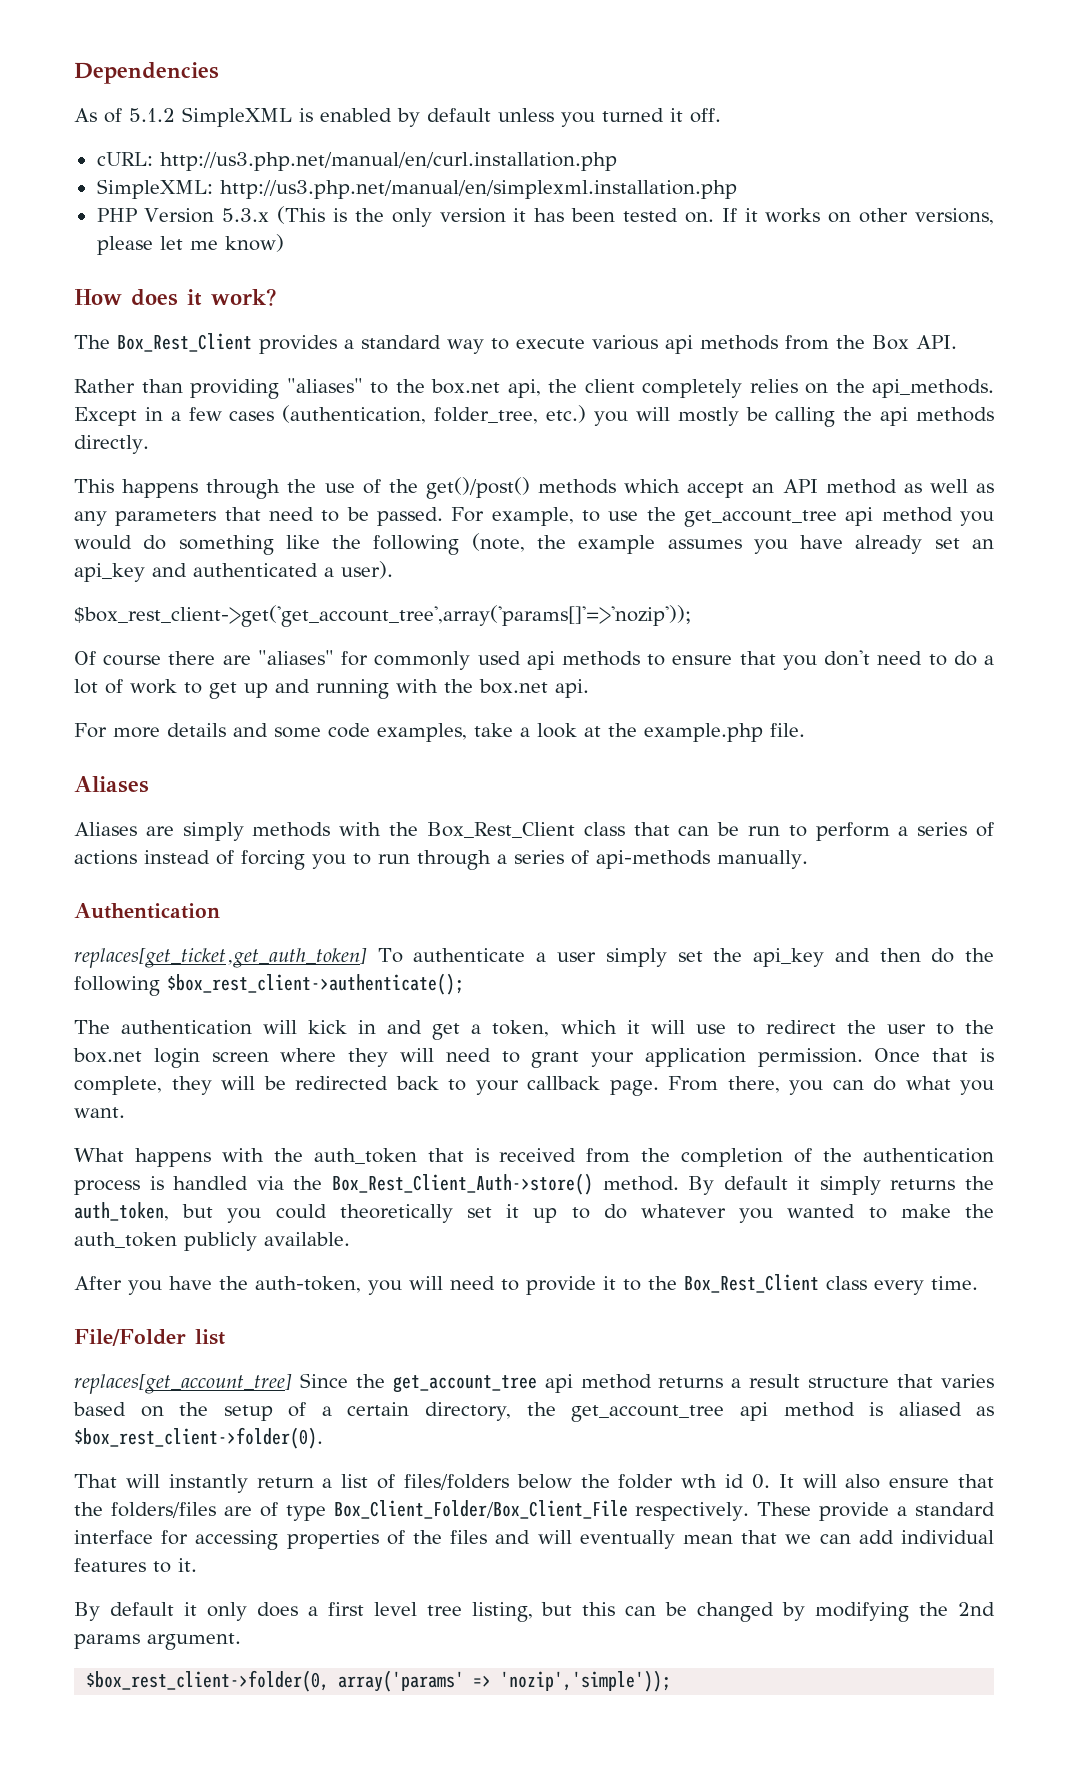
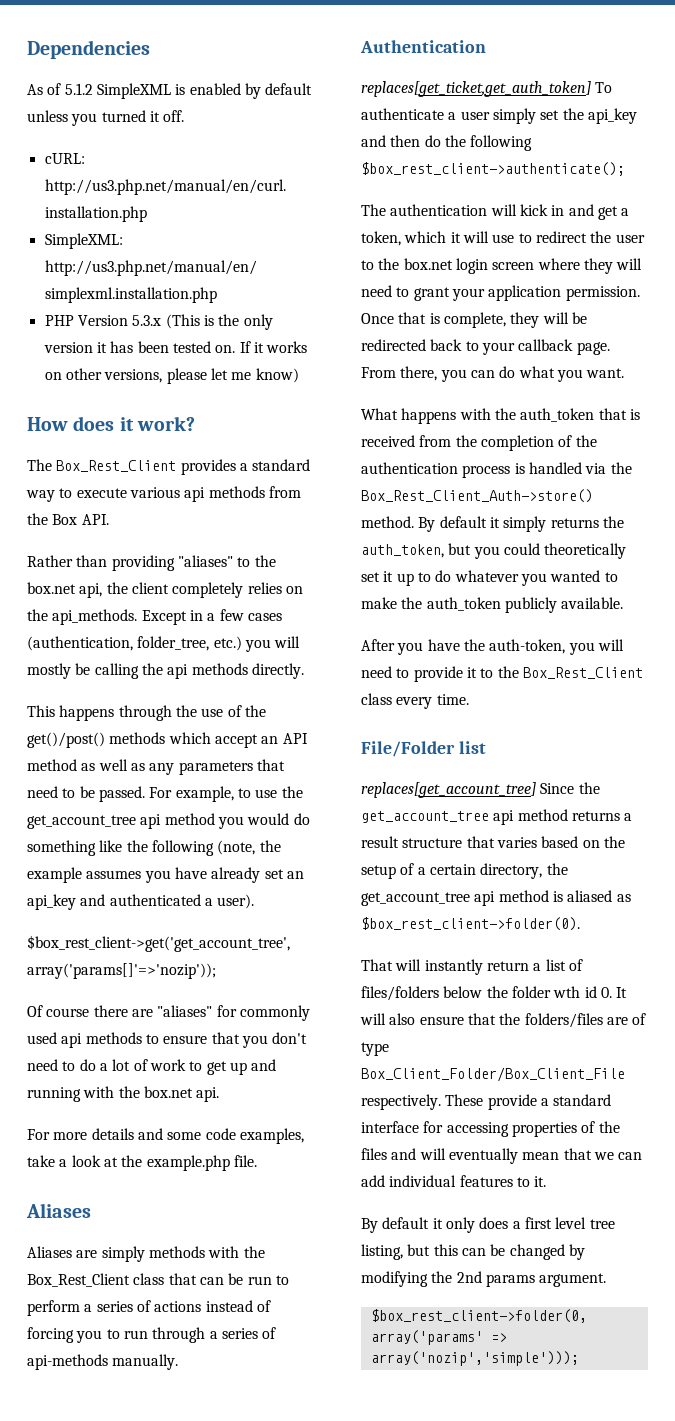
[500,1670,672,1692] 'nozip','simple')); -> [370,1351,579,1366] array('nozip','simple')));

